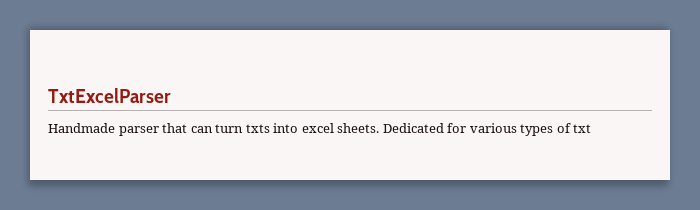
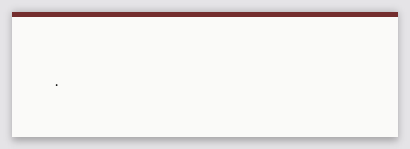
[48,88,171,103] [48,123,592,136] TxtExcelParser // Handmade parser that can turn txts into excel sheets. Dedicated for various types of txt -> [55,84,58,86] .

